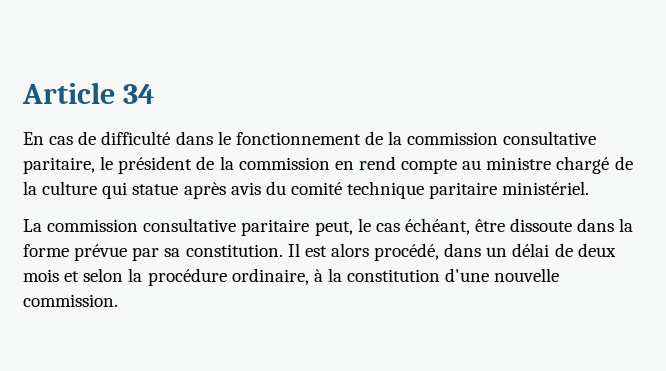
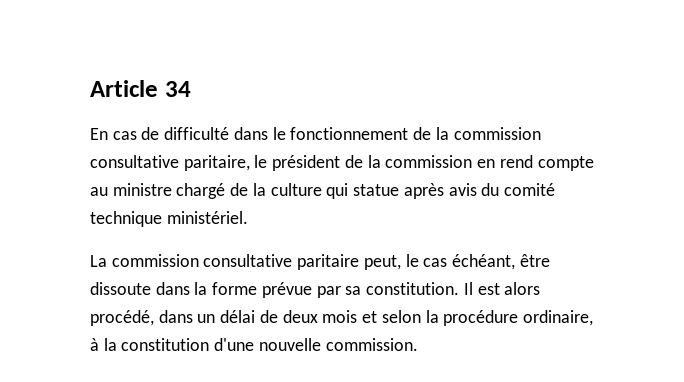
[429,182,498,199] paritaire -> (162, 219) none

